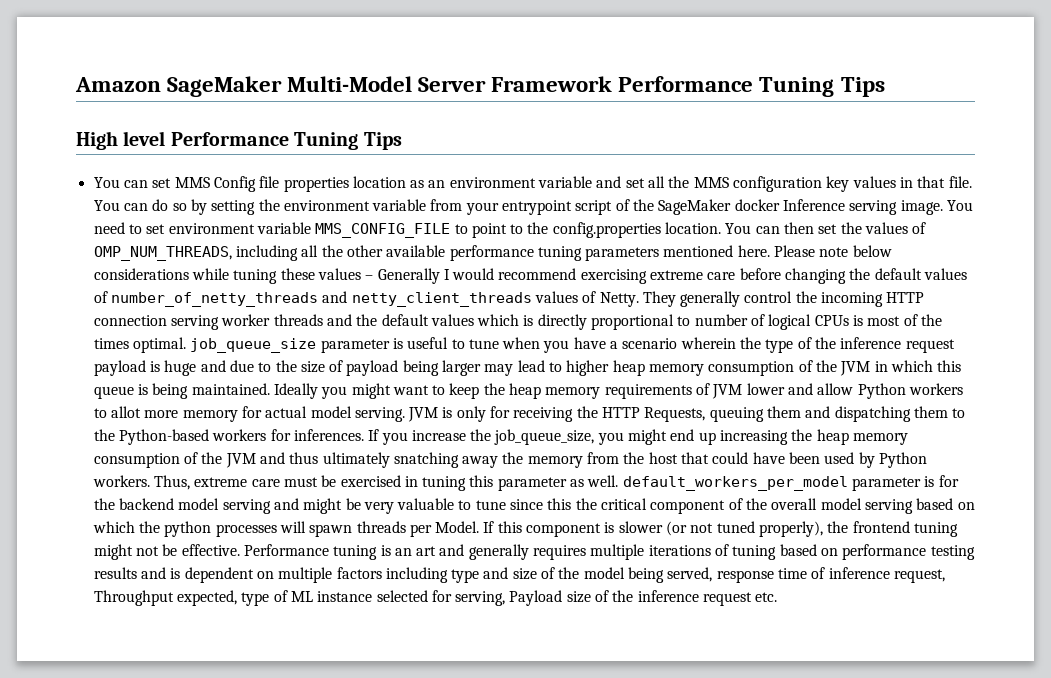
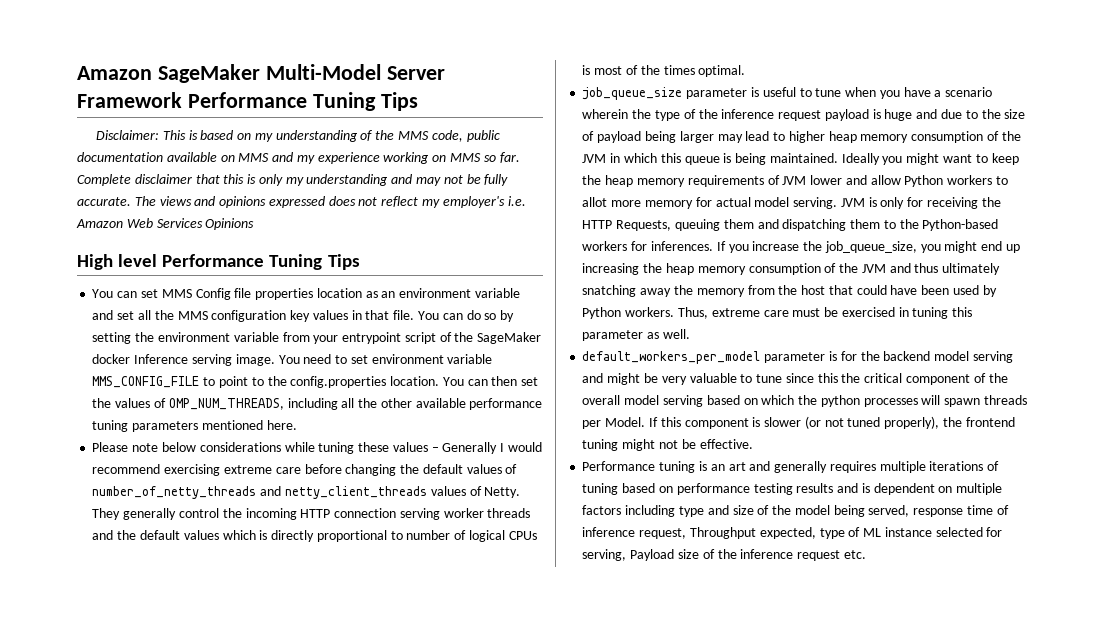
(885, 87) none -> [95,130,500,142] [77,152,520,164] [77,174,509,186] [77,196,526,208] [76,218,255,230] // Disclaimer: This is based on my understanding of the MMS code, public documentation available on MMS and my experience working on MMS so far. Complete disclaimer that this is only my understanding and may not be fully accurate. The views and opinions expressed does not reflect my employer's i.e. Amazon Web Services Opinions
(770, 251) none -> (297, 425) //
(186, 345) none -> (746, 71) //
(619, 481) none -> (690, 334) //
(240, 550) none -> (753, 444) //

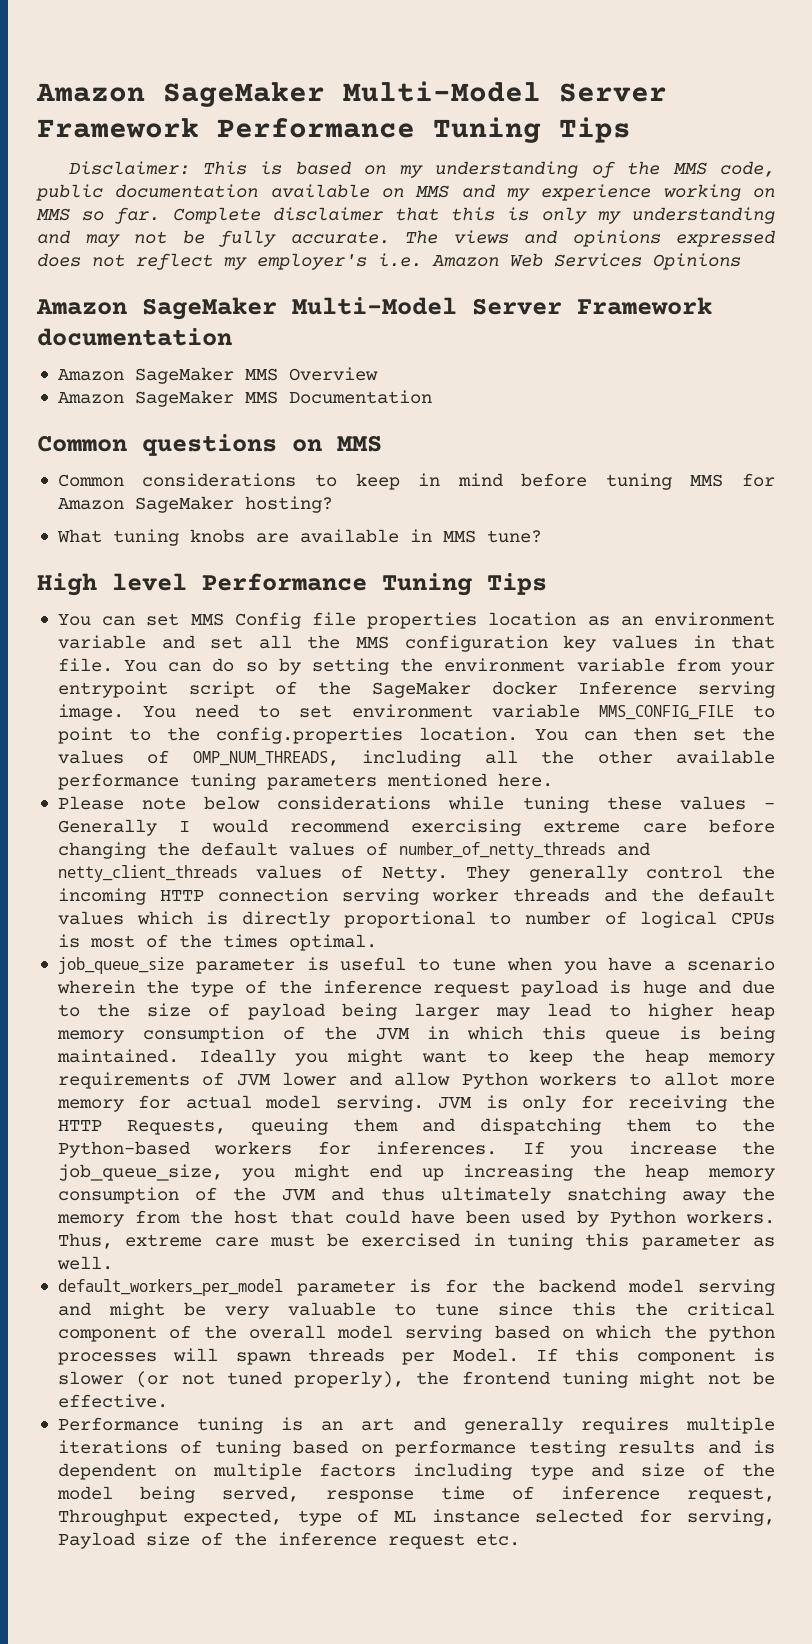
(255, 224) none -> [36,297,712,320] [37,328,232,346] [57,367,378,384] [57,390,432,407] [37,434,382,456] [57,473,776,490] [57,496,333,513] [56,529,542,546] // Amazon SageMaker Multi-Model Server Framework documentation // Amazon SageMaker MMS Overview // Amazon SageMaker MMS Documentation // Common questions on MMS // Common considerations to keep in mind before tuning MMS for Amazon SageMaker hosting? // What tuning knobs are available in MMS tune?

